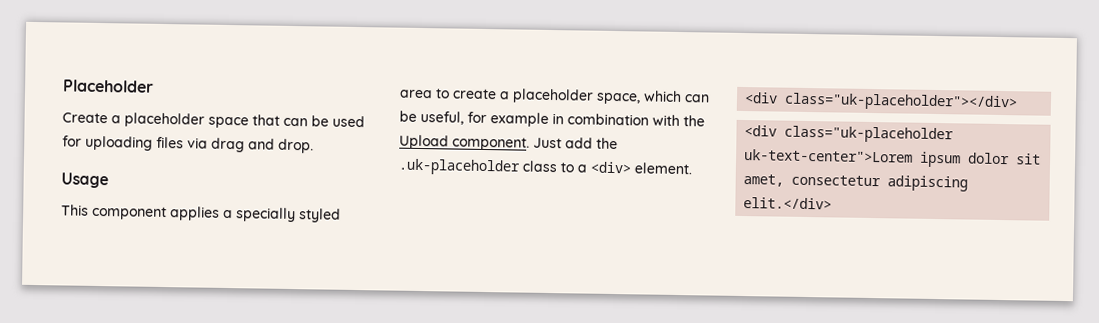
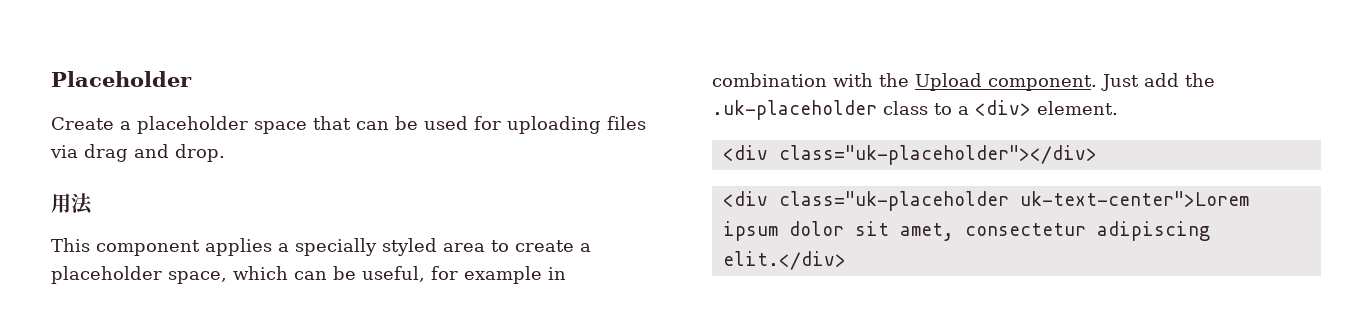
[61,172,109,189] Usage -> [51,193,93,215] 用法

